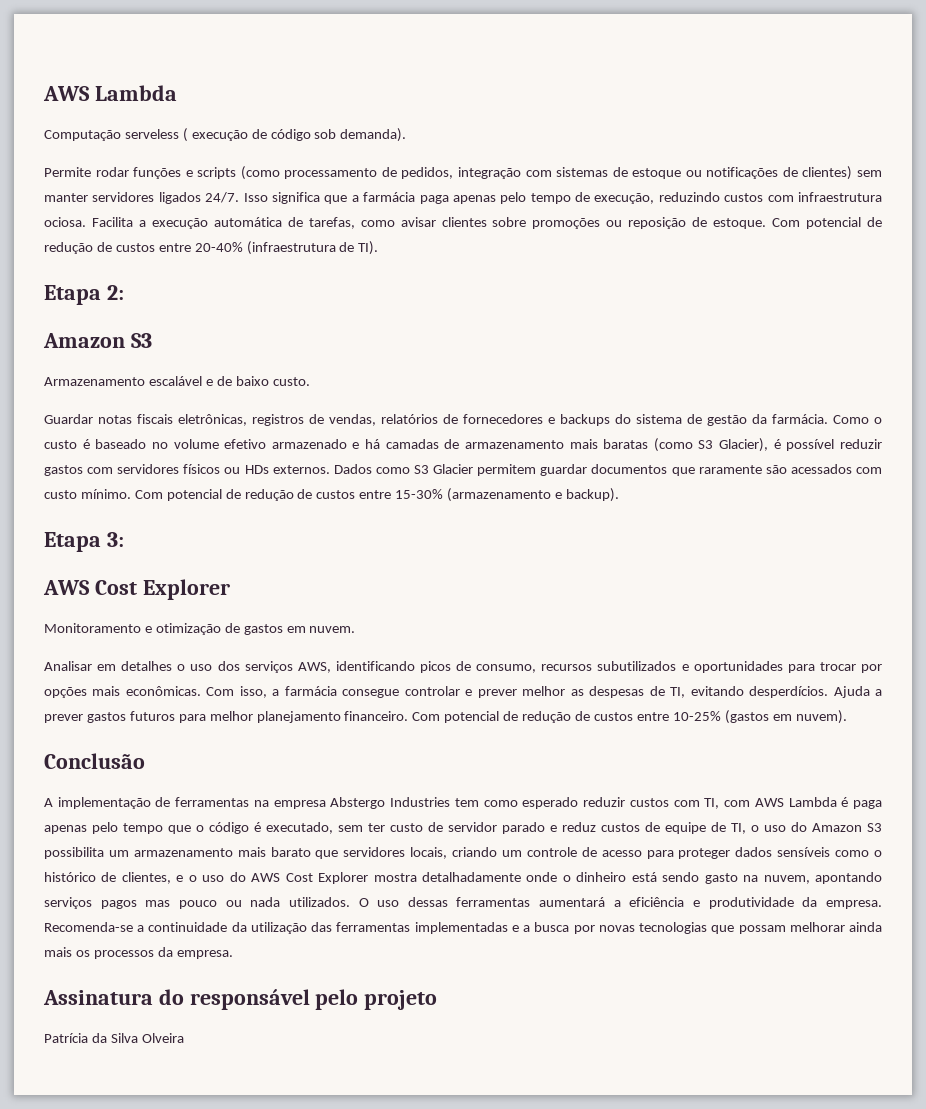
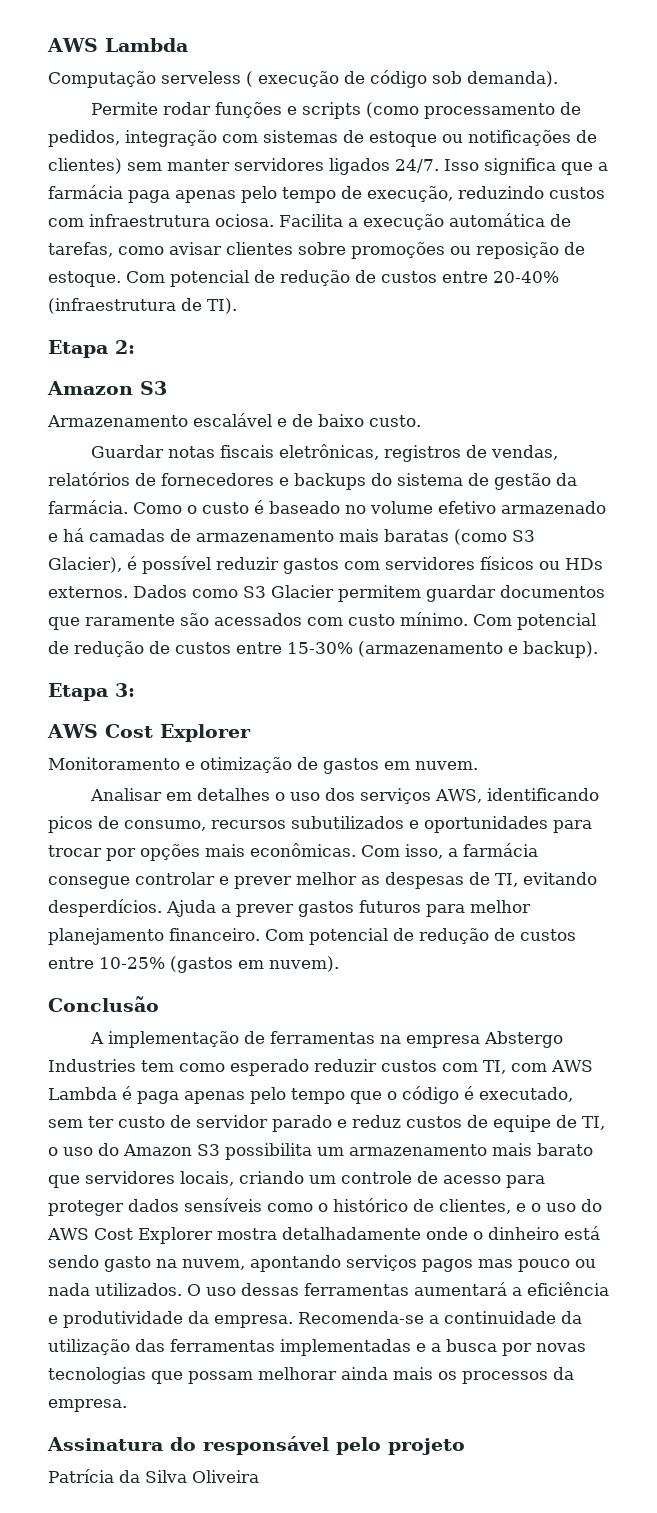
[141,1033,184,1043] Olveira -> [192,1470,259,1483] Oliveira

